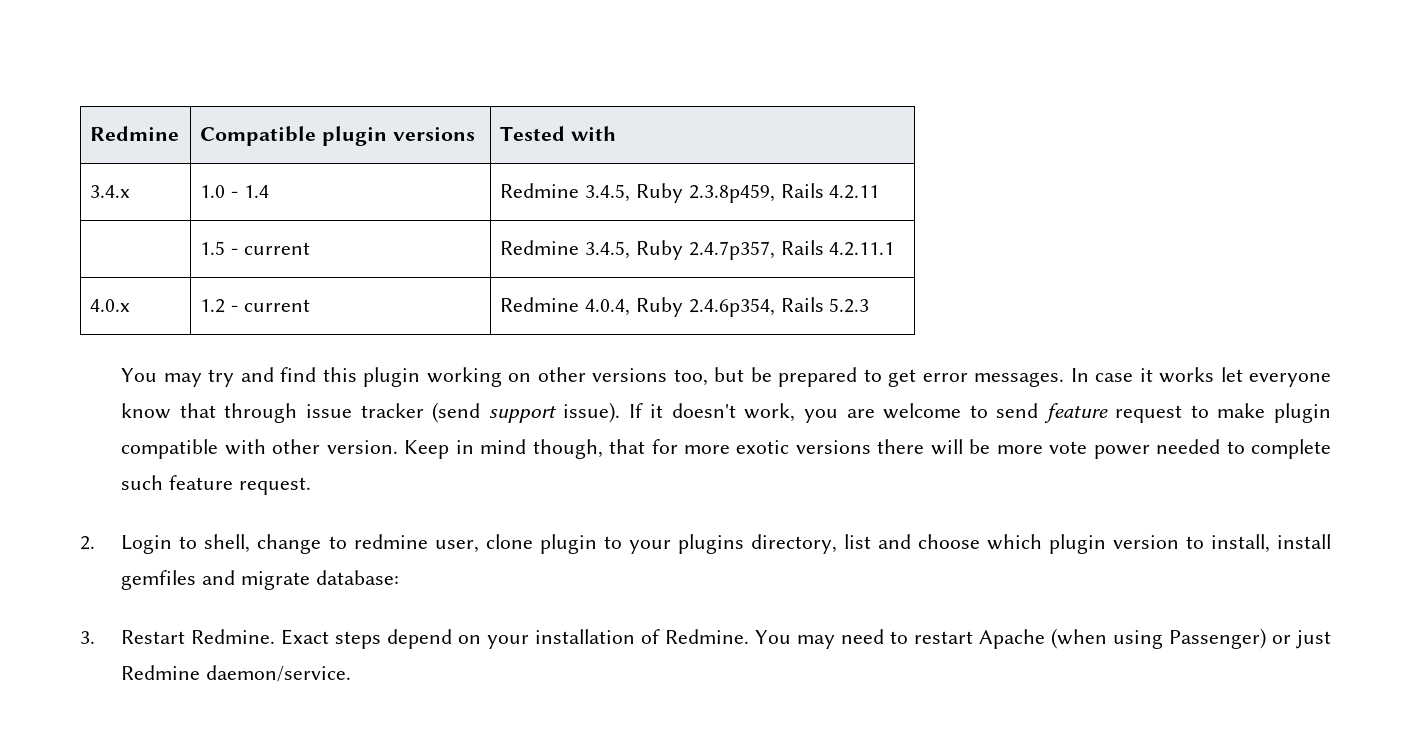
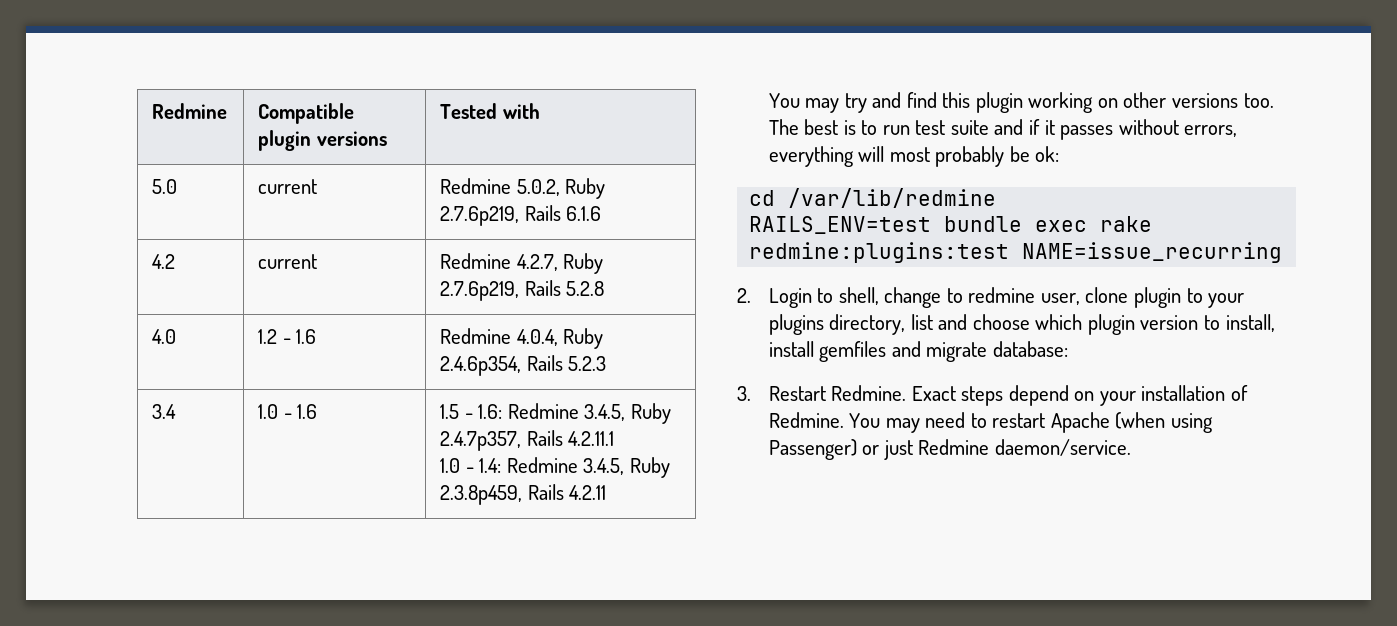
[90,185,131,198] [200,185,269,198] [500,183,880,203] [200,241,310,255] [500,240,895,260] [90,299,131,312] 3.4.x | 1.0 - 1.4 | Redmine 3.4.5, Ruby 2.3.8p459, Rails 4.2.11 // | 1.5 - current | Redmine 3.4.5, Ruby 2.4.7p357, Rails 4.2.11.1 // 4.0.x -> [152,179,178,194] [258,179,318,194] [440,178,606,199] [440,205,602,226] [152,254,176,269] [258,254,318,269] [440,253,604,274] [440,280,605,301] [152,329,177,344] 5.0 | current | Redmine 5.0.2, Ruby 2.7.6p219, Rails 6.1.6 // 4.2 | current | Redmine 4.2.7, Ruby 2.7.6p219, Rails 5.2.8 // 4.0
[243,299,310,312] current -> [296,329,317,344] 1.6
(870, 305) none -> [152,404,177,419] [258,404,318,419] [440,403,671,424] [440,430,615,451] [440,457,670,478] [440,484,607,505] // 3.4 | 1.0 - 1.6 | 1.5 - 1.6: Redmine 3.4.5, Ruby 2.4.7p357, Rails 4.2.11.1 // 1.0 - 1.4: Redmine 3.4.5, Ruby 2.3.8p459, Rails 4.2.11
[673,367,1331,387] [121,402,1331,423] [121,439,1331,459] [121,475,311,495] too, but be prepared to get error messages. In case it works let everyone know that through issue tracker (send support issue). If it doesn't work, you are welcome to send feature request to make plugin compatible with other version. Keep in mind though, that for more exotic versions there will be more vote power needed to complete such feature request. -> [1243,93,1274,108] [768,119,1238,140] [768,146,1060,167] [749,188,997,208] [749,216,1153,234] [749,242,1283,263] too. The best is to run test suite and if it passes without errors, everything will most probably be ok: // cd /var/lib/redmine // RAILS_ENV=test bundle exec rake redmine:plugins:test NAME=issue_recurring

